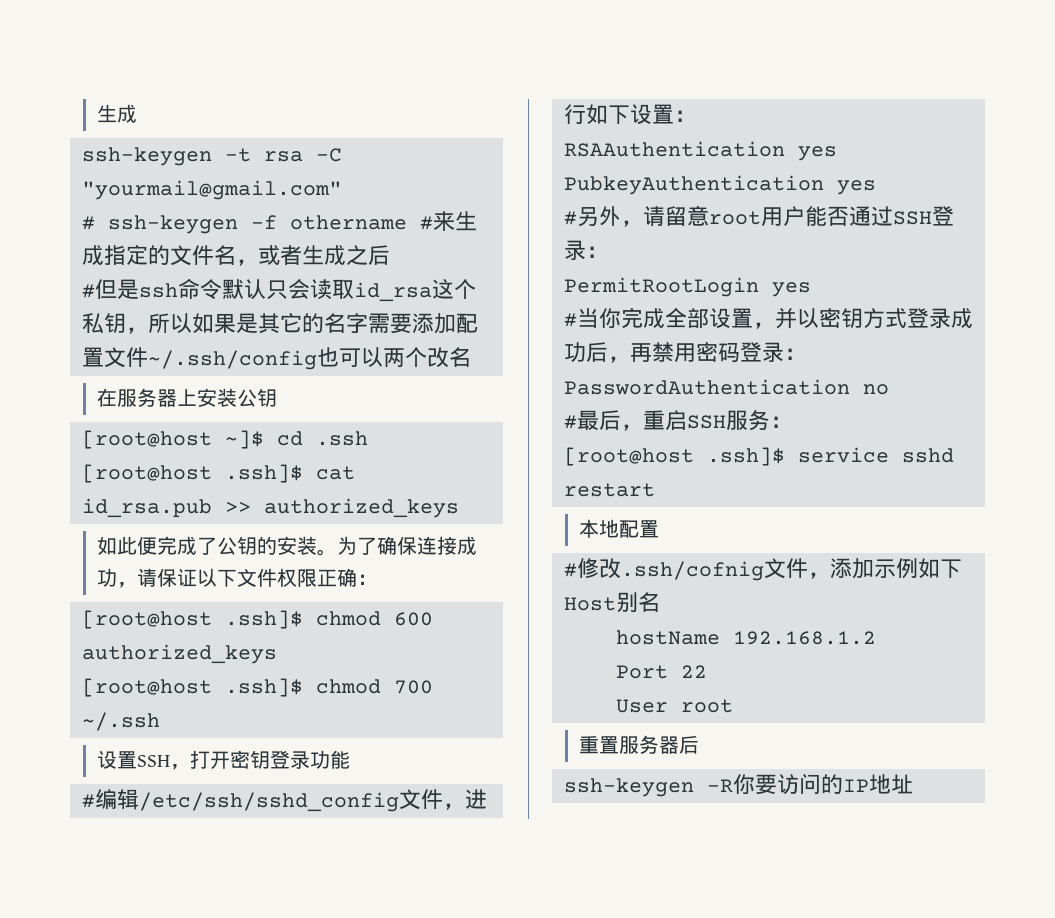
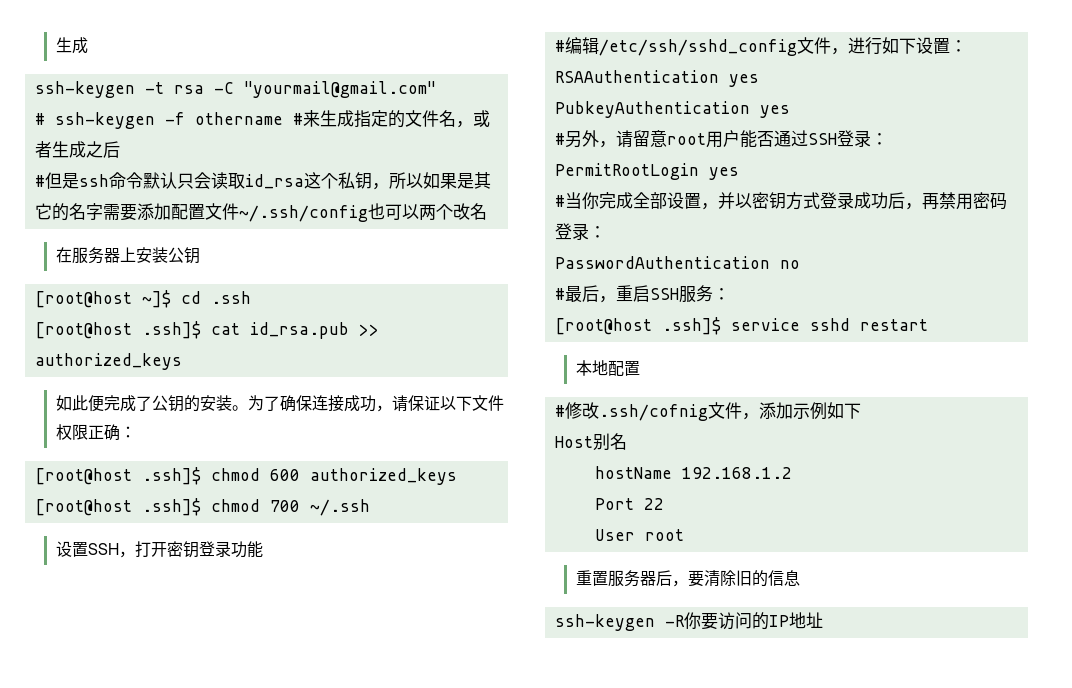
(700, 744) none -> [671,570,800,587] ，要清除旧的信息

